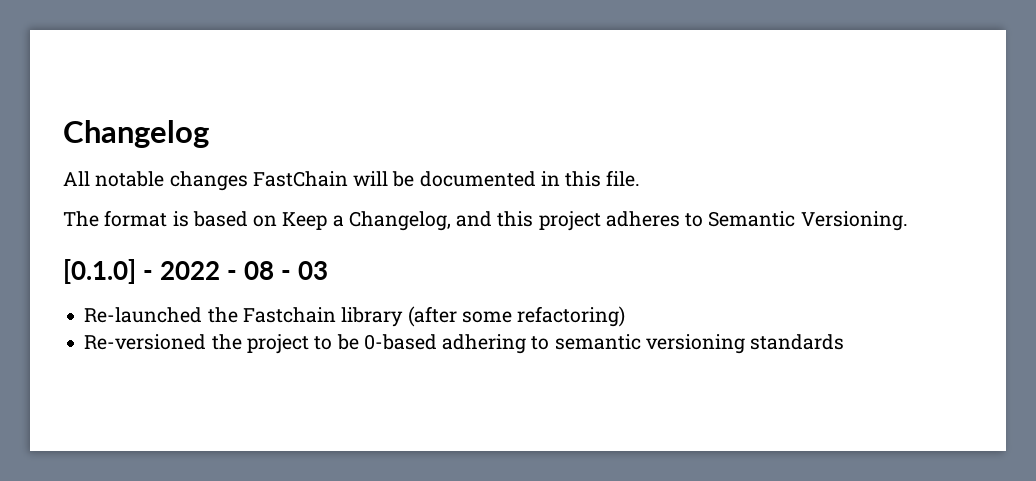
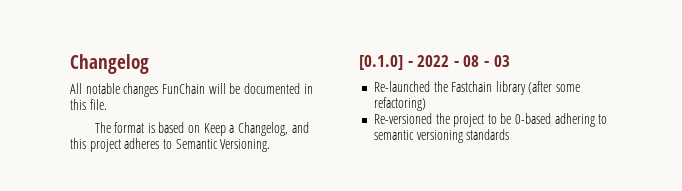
[252,171,348,187] FastChain -> [161,83,205,94] FunChain

